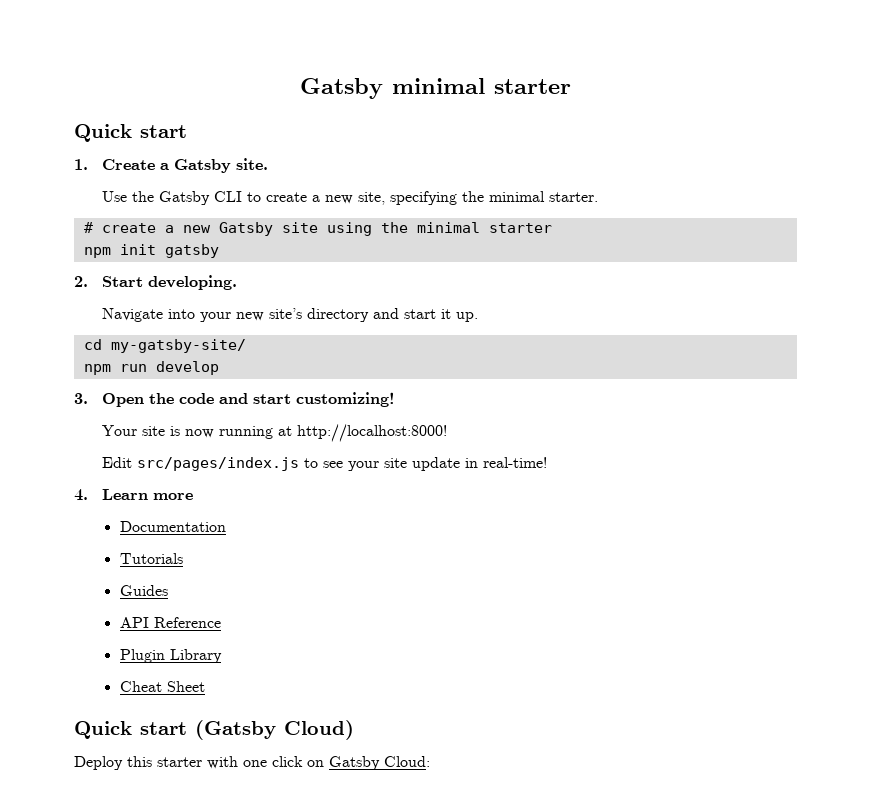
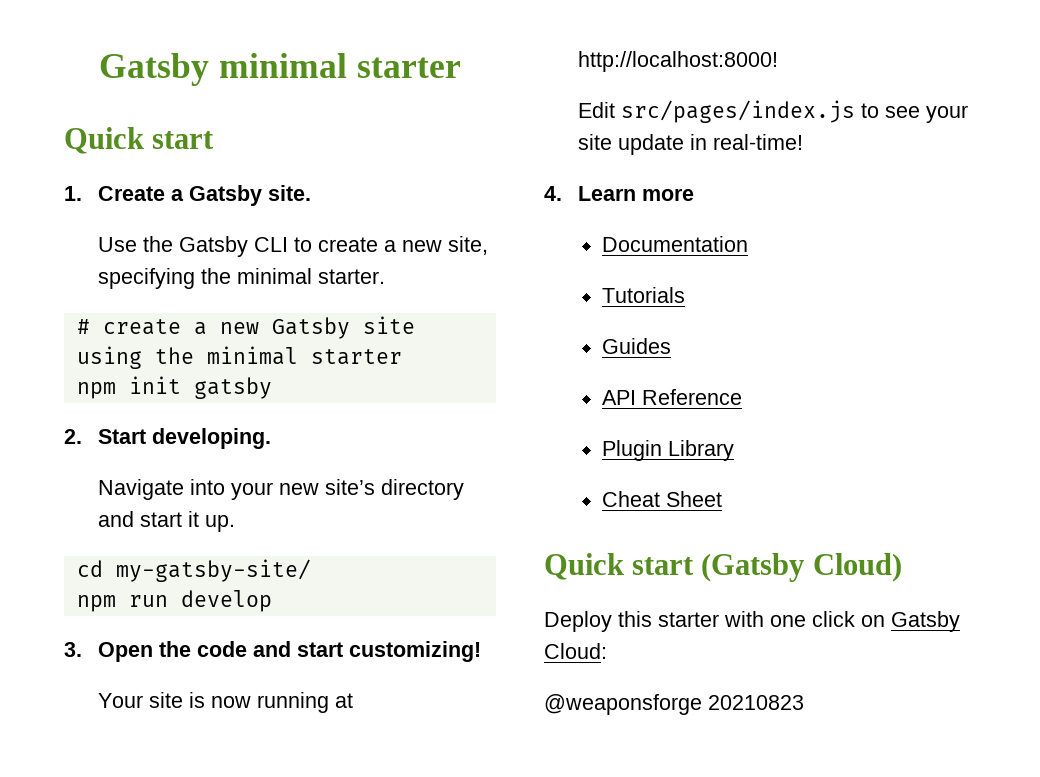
(430, 761) none -> [544,694,804,715] // @weaponsforge 20210823

